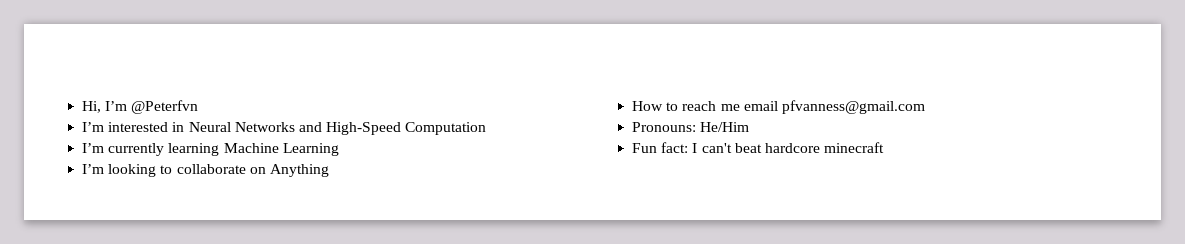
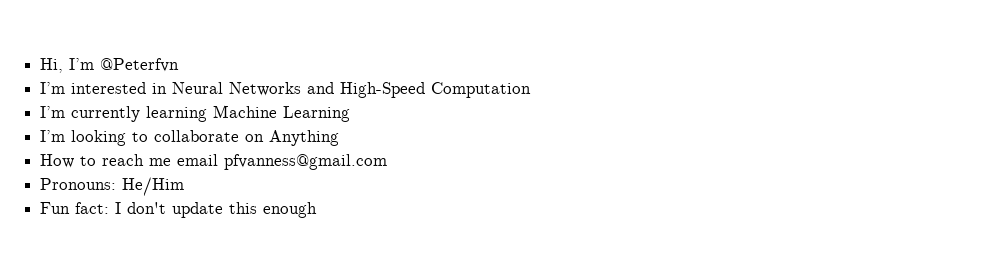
[701,142,885,153] can't beat hardcore minecraft -> [127,202,318,218] don't update this enough

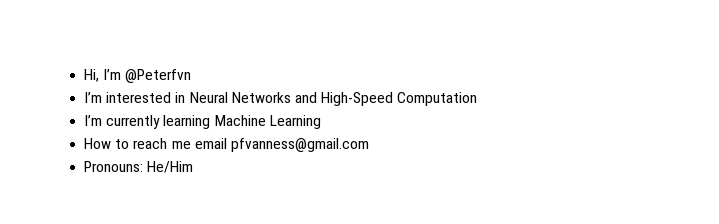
[40,130,340,146] // I’m looking to collaborate on Anything -> (321, 122) none
[40,202,318,218] // Fun fact: I don't update this enough -> (194, 167) none

